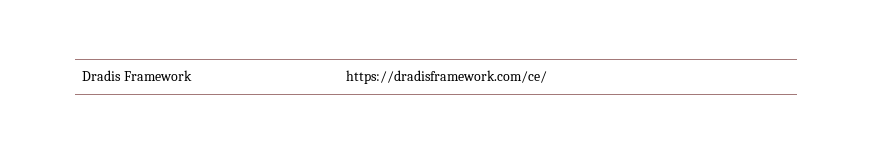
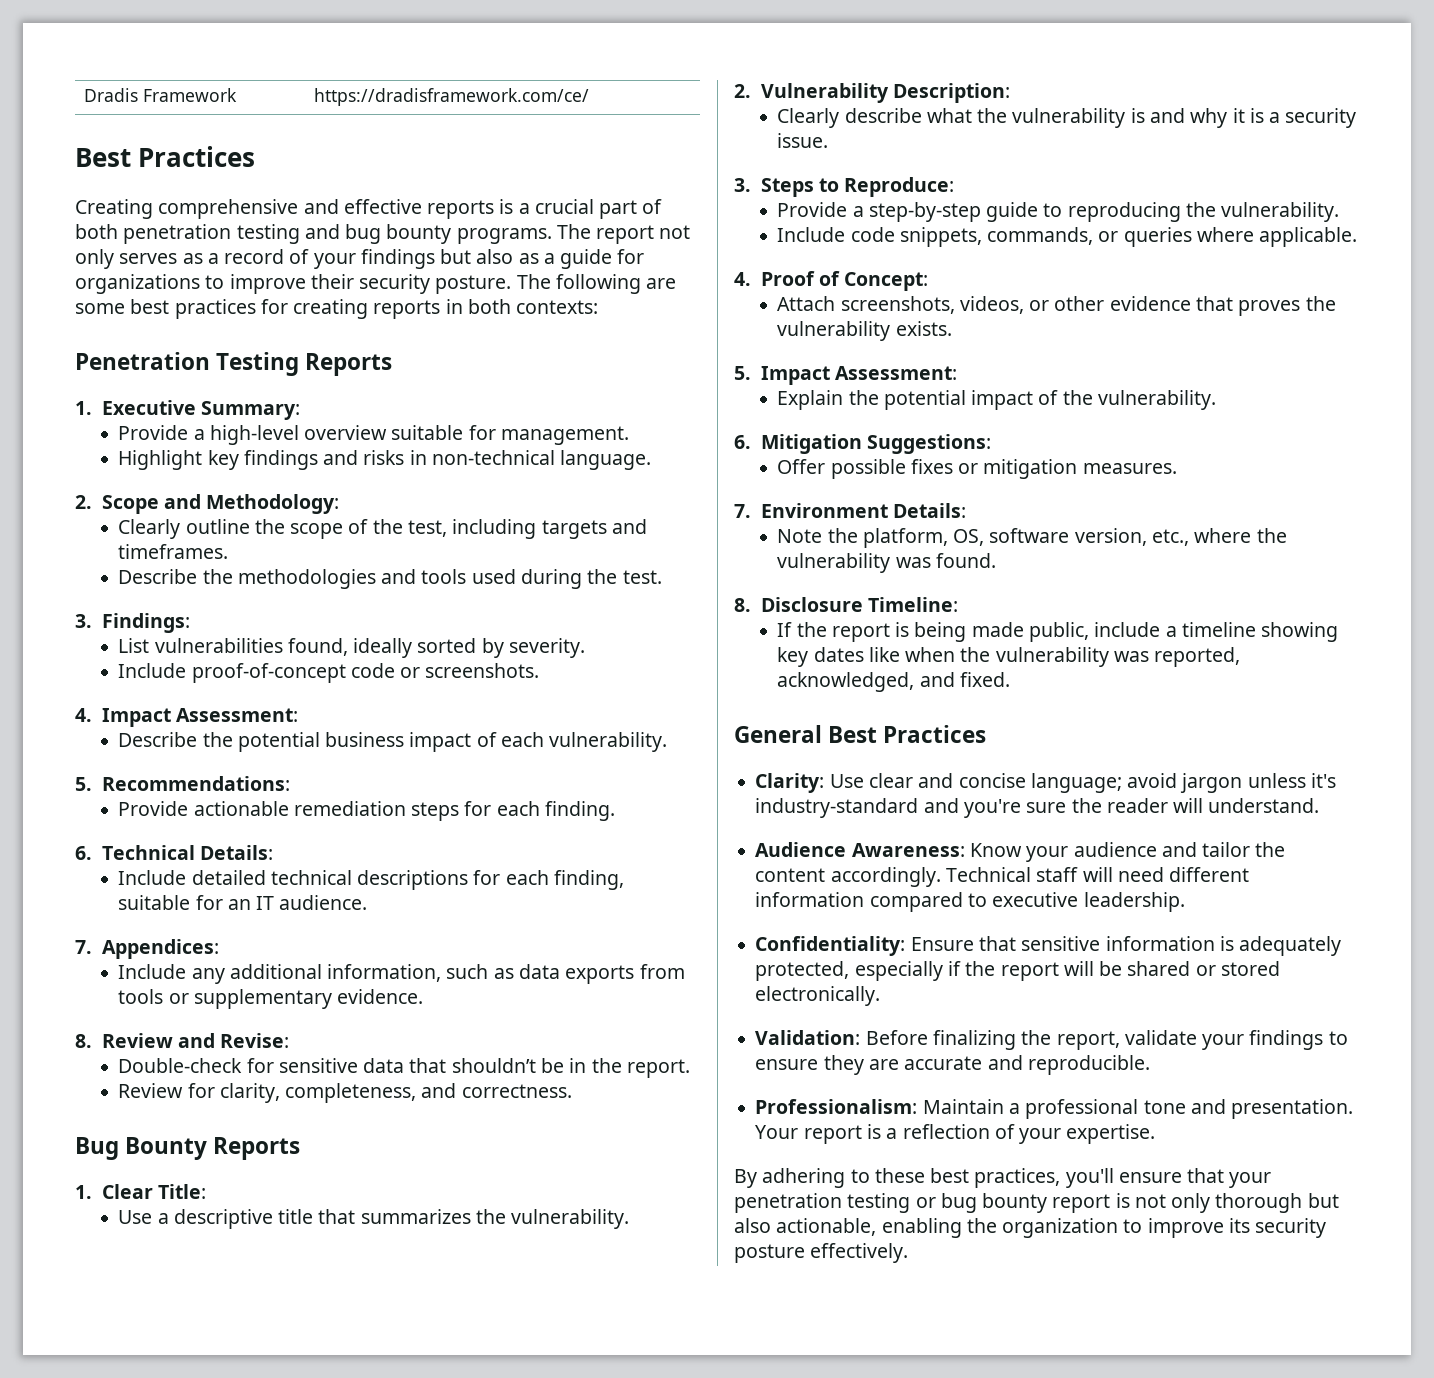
(547, 77) none -> [75,146,256,167] [75,199,663,219] [75,224,691,244] [75,249,645,269] [75,274,677,294] [75,299,599,319] [75,352,393,376] [75,400,301,420] [118,425,629,445] [118,450,652,470] [75,494,340,514] [118,519,647,539] [118,544,229,559] [118,569,662,589] [75,613,190,633] [118,638,585,658] [118,663,540,683] [75,708,299,727] [118,732,668,752] [75,776,290,791] [118,801,615,821] [75,845,274,860] [118,870,624,890] [118,895,368,910] [75,939,219,959] [118,964,685,984] [118,989,424,1009] [75,1033,290,1048] [118,1058,690,1078] [118,1083,572,1103] [75,1137,301,1160] [75,1184,207,1199] [118,1209,630,1229] [734,83,1011,103] [777,108,1357,128] [777,133,829,148] [734,177,955,197] [777,202,1340,222] [777,227,1358,247] [734,271,929,291] [777,296,1336,316] [777,321,952,341] [734,366,958,385] [777,390,1216,410] [734,434,992,454] [777,459,1177,479] [734,503,967,518] [777,528,1287,548] [777,553,996,573] [734,597,959,612] [777,622,1339,642] [777,647,1241,667] [777,672,1010,692] [734,725,987,743] [755,773,1336,793] [755,798,1320,818] [755,842,1286,862] [755,867,1250,887] [755,892,1185,912] [755,936,1342,956] [755,961,1280,981] [755,986,881,1006] [755,1030,1348,1050] [755,1055,1150,1075] [755,1099,1354,1119] [755,1124,1156,1144] [734,1168,1272,1188] [734,1193,1339,1213] [734,1218,1327,1238] [734,1243,909,1263] // Best Practices // Creating comprehensive and effective reports is a crucial part of both penetration testing and bug bounty programs. The report not only serves as a record of your findings but also as a guide for organizations to improve their security posture. The following are some best practices for creating reports in both contexts: // Penetration Testing Reports // 1. Executive Summary: // Provide a high-level overview suitable for management. // Highlight key findings and risks in non-technical language. // 2. Scope and Methodology: // Clearly outline the scope of the test, including targets and timeframes. // Describe the methodologies and tools used during the test. // 3. Findings: // List vulnerabilities found, ideally sorted by severity. // Include proof-of-concept code or screenshots. // 4. Impact Assessment: // Describe the potential business impact of each vulnerability. // 5. Recommendations: // Provide actionable remediation steps for each finding. // 6. Technical Details: // Include detailed technical descriptions for each finding, suitable for an IT audience. // 7. Appendices: // Include any additional information, such as data exports from tools or supplementary evidence. // 8. Review and Revise: // Double-check for sensitive data that shouldn’t be in the report. // Review for clarity, completeness, and correctness. // Bug Bounty Reports // 1. Clear Title: // Use a descriptive title that summarizes the vulnerability. // 2. Vulnerability Description: // Clearly describe what the vulnerability is and why it is a security issue. // 3. Steps to Reproduce: // Provide a step-by-step guide to reproducing the vulnerability. // Include code snippets, commands, or queries where applicable. // 4. Proof of Concept: // Attach screenshots, videos, or other evidence that proves the vulnerability exists. // 5. Impact Assessment: // Explain the potential impact of the vulnerability. // 6. Mitigation Suggestions: // Offer possible fixes or mitigation measures. // 7. Environment Details: // Note the platform, OS, software version, etc., where the vulnerability was found. // 8. Disclosure Timeline: // If the report is being made public, include a timeline showing key dates like when the vulnerability was reported, acknowledged, and fixed. // General Best Practices // Clarity: Use clear and concise language; avoid jargon unless it's industry-standard and you're sure the reader will understand. // Audience Awareness: Know your audience and tailor the content accordingly. Technical staff will need different information compared to executive leadership. // Confidentiality: Ensure that sensitive information is adequately protected, especially if the report will be shared or stored electronically. // Validation: Before finalizing the report, validate your findings to ensure they are accurate and reproducible. // Professionalism: Maintain a professional tone and presentation. Your report is a reflection of your expertise. // By adhering to these best practices, you'll ensure that your penetration testing or bug bounty report is not only thorough but also actionable, enabling the organization to improve its security posture effectively.

